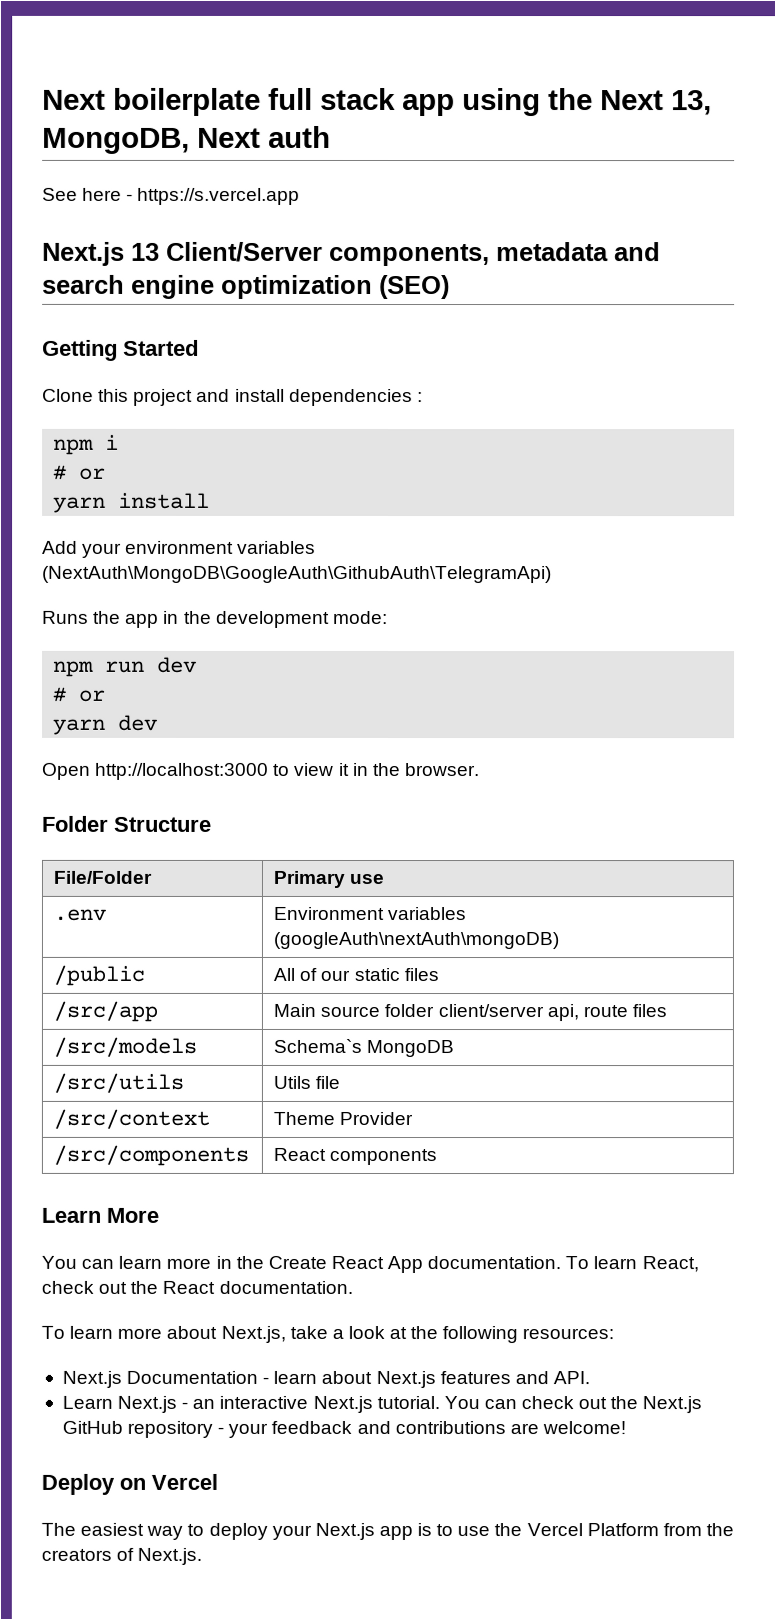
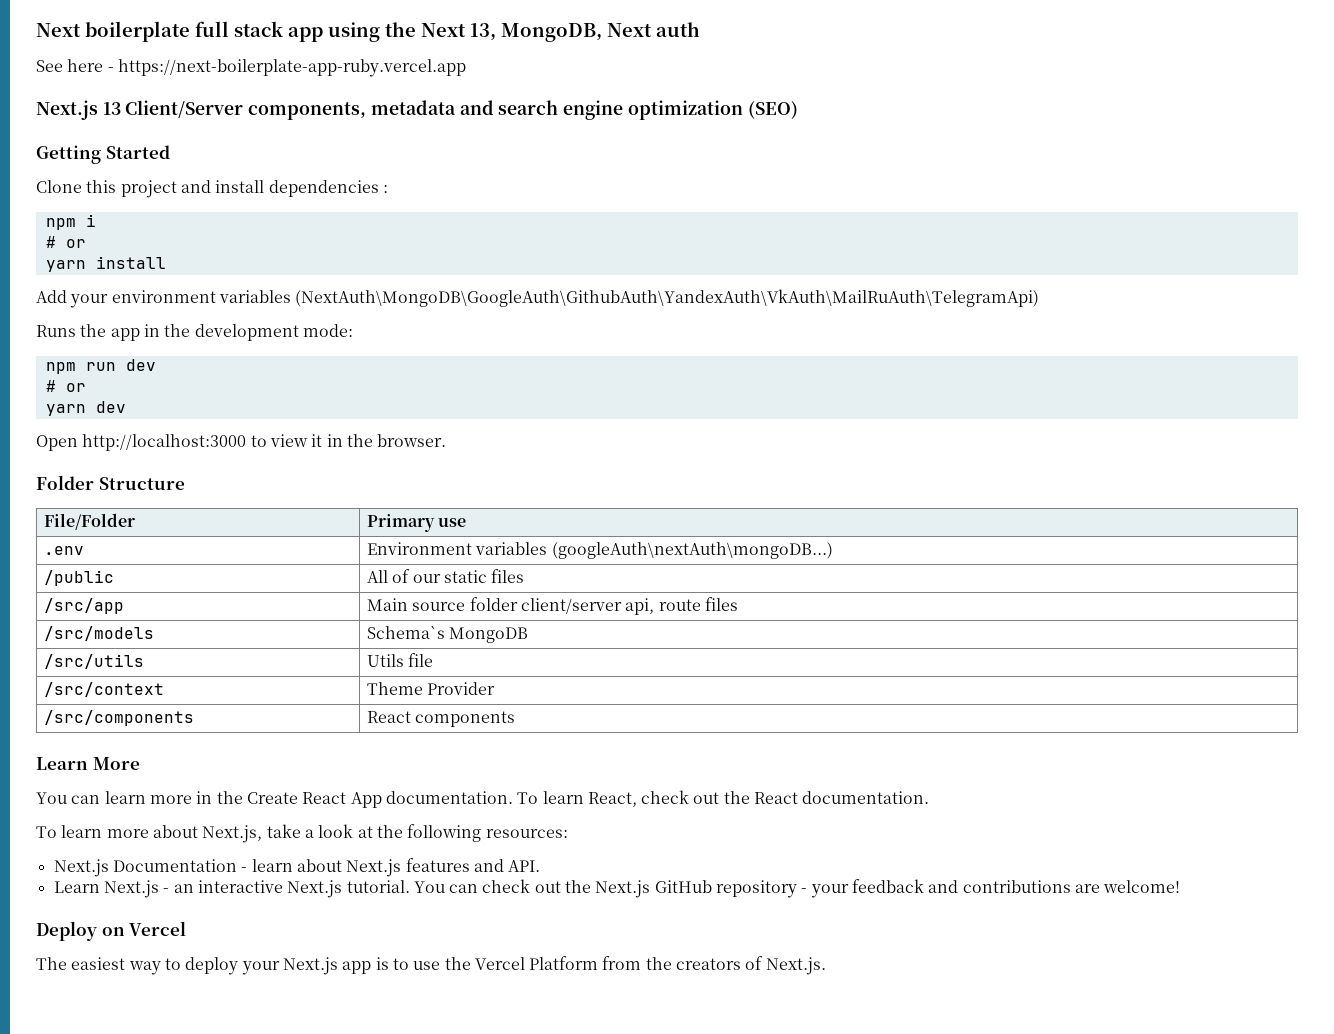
[137,187,301,205] https://s.vercel.app -> [117,59,466,77] https://next-boilerplate-app-ruby.vercel.app
[42,565,552,584] (NextAuth\MongoDB\GoogleAuth\GithubAuth\TelegramApi) -> [295,289,1040,307] (NextAuth\MongoDB\GoogleAuth\GithubAuth\YandexAuth\VkAuth\MailRuAuth\TelegramApi)
[273,931,560,950] (googleAuth\nextAuth\mongoDB) -> [551,542,833,559] (googleAuth\nextAuth\mongoDB...)

